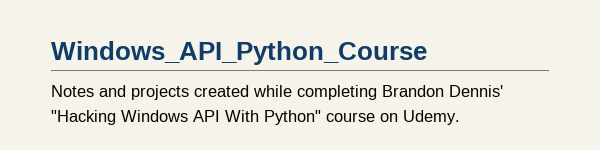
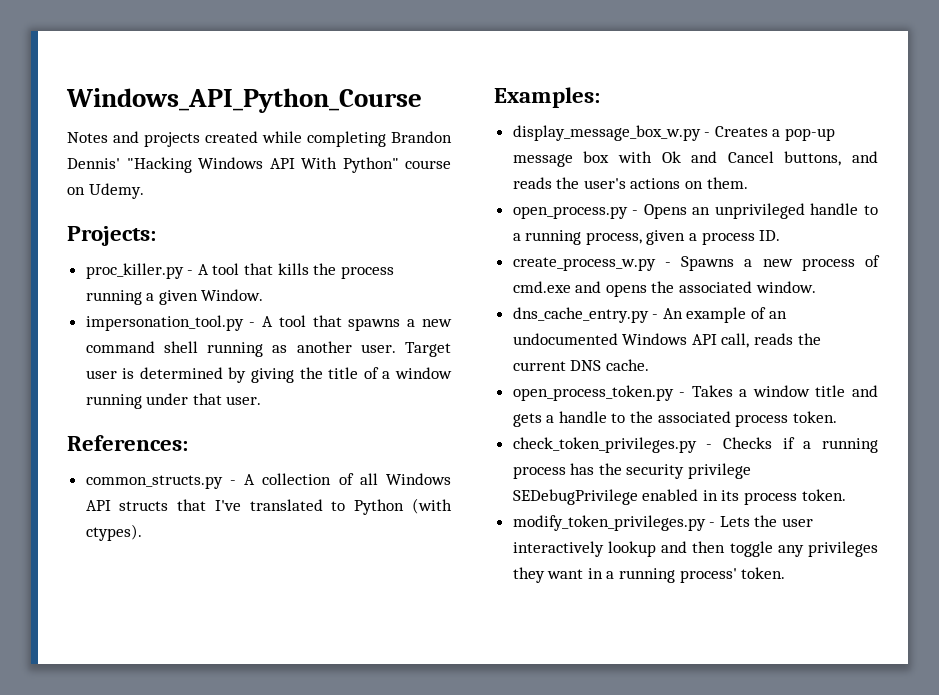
(460, 117) none -> [67,226,156,246] [85,263,394,279] [85,289,264,305] [85,315,453,331] [85,341,451,357] [85,367,453,383] [85,393,262,409] [67,435,188,451] [85,473,451,489] [85,498,453,515] [85,524,142,541] [494,87,600,108] [512,125,836,141] [512,151,878,167] [512,177,748,189] [512,203,878,219] [512,230,781,245] [512,255,880,271] [512,281,816,297] [512,307,787,323] [512,333,821,348] [512,359,649,371] [512,385,878,401] [512,411,837,427] [512,437,878,453] [512,463,752,479] [512,489,846,505] [512,515,814,531] [512,541,878,557] [512,567,786,583] // Projects: // proc_killer.py - A tool that kills the process running a given Window. // impersonation_tool.py - A tool that spawns a new command shell running as another user. Target user is determined by giving the title of a window running under that user. // References: // common_structs.py - A collection of all Windows API structs that I've translated to Python (with ctypes). // Examples: // display_message_box_w.py - Creates a pop-up message box with Ok and Cancel buttons, and reads the user's actions on them. // open_process.py - Opens an unprivileged handle to a running process, given a process ID. // create_process_w.py - Spawns a new process of cmd.exe and opens the associated window. // dns_cache_entry.py - An example of an undocumented Windows API call, reads the current DNS cache. // open_process_token.py - Takes a window title and gets a handle to the associated process token. // check_token_privileges.py - Checks if a running process has the security privilege SEDebugPrivilege enabled in its process token. // modify_token_privileges.py - Lets the user interactively lookup and then toggle any privileges they want in a running process' token.

